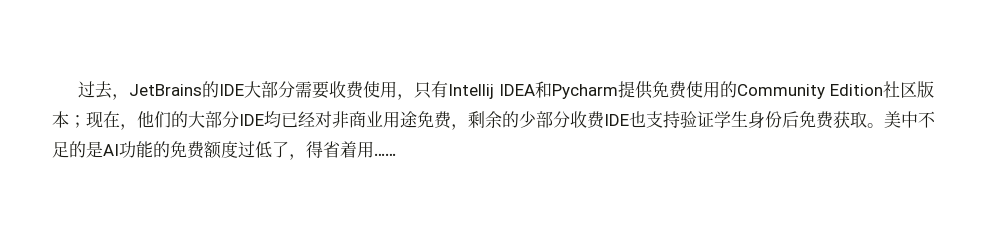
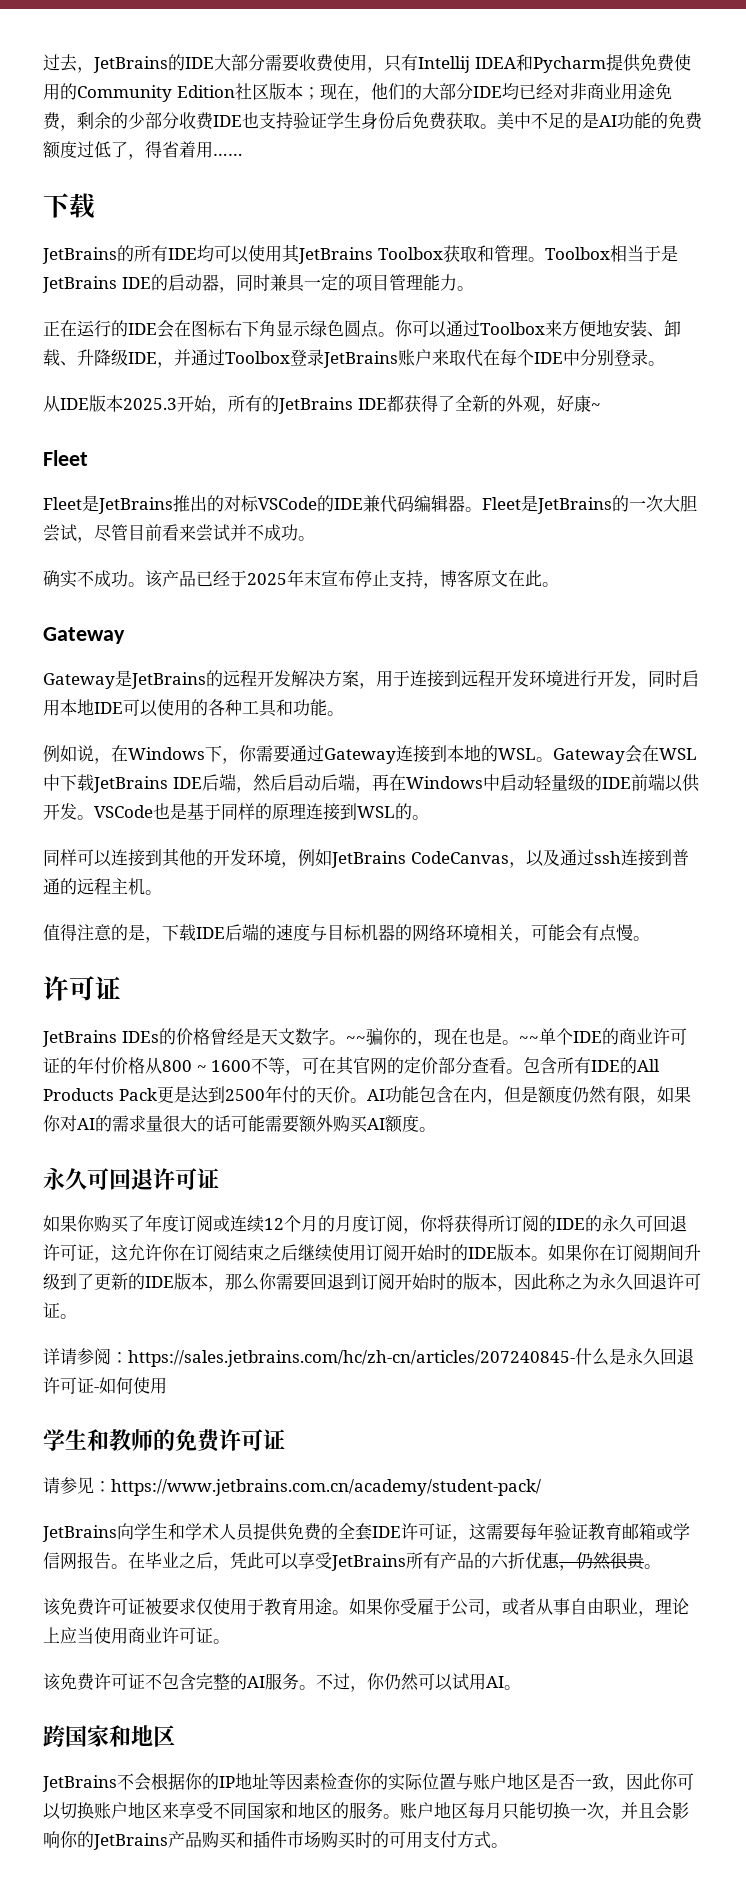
(396, 154) none -> [43,193,95,219] [42,244,678,264] [42,274,474,293] [43,320,681,338] [43,349,665,368] [43,395,601,414] [43,450,88,466] [43,495,697,514] [43,524,315,543] [43,569,559,589] [43,627,125,644] [43,670,699,689] [43,699,344,717] [43,745,697,764] [43,773,700,793] [43,803,429,821] [43,848,689,868] [43,878,162,895] [43,923,650,943] [43,976,121,1001] [42,1028,687,1047] [43,1056,661,1076] [43,1085,691,1105] [43,1115,436,1133] [43,1167,219,1190] [43,1214,687,1234] [43,1244,701,1263] [43,1273,701,1292] [43,1302,77,1319] [43,1348,694,1367] [43,1377,167,1394] [43,1429,285,1452] [43,1477,541,1496] [42,1522,690,1542] [43,1552,661,1571] [43,1598,689,1617] [43,1627,230,1644] [43,1673,521,1692] [43,1725,175,1747] [42,1773,694,1792] [43,1802,689,1821] [43,1831,508,1850] // 下载 // JetBrains的所有IDE均可以使用其JetBrains Toolbox获取和管理。Toolbox相当于是JetBrains IDE的启动器，同时兼具一定的项目管理能力。 // 正在运行的IDE会在图标右下角显示绿色圆点。你可以通过Toolbox来方便地安装、卸载、升降级IDE，并通过Toolbox登录JetBrains账户来取代在每个IDE中分别登录。 // 从IDE版本2025.3开始，所有的JetBrains IDE都获得了全新的外观，好康~ // Fleet // Fleet是JetBrains推出的对标VSCode的IDE兼代码编辑器。Fleet是JetBrains的一次大胆尝试，尽管目前看来尝试并不成功。 // 确实不成功。该产品已经于2025年末宣布停止支持，博客原文在此。 // Gateway // Gateway是JetBrains的远程开发解决方案，用于连接到远程开发环境进行开发，同时启用本地IDE可以使用的各种工具和功能。 // 例如说，在Windows下，你需要通过Gateway连接到本地的WSL。Gateway会在WSL中下载JetBrains IDE后端，然后启动后端，再在Windows中启动轻量级的IDE前端以供开发。VSCode也是基于同样的原理连接到WSL的。 // 同样可以连接到其他的开发环境，例如JetBrains CodeCanvas，以及通过ssh连接到普通的远程主机。 // 值得注意的是，下载IDE后端的速度与目标机器的网络环境相关，可能会有点慢。 // 许可证 // JetBrains IDEs的价格曾经是天文数字。~~骗你的，现在也是。~~单个IDE的商业许可证的年付价格从800 ~ 1600不等，可在其官网的定价部分查看。包含所有IDE的All Products Pack更是达到2500年付的天价。AI功能包含在内，但是额度仍然有限，如果你对AI的需求量很大的话可能需要额外购买AI额度。 // 永久可回退许可证 // 如果你购买了年度订阅或连续12个月的月度订阅，你将获得所订阅的IDE的永久可回退许可证，这允许你在订阅结束之后继续使用订阅开始时的IDE版本。如果你在订阅期间升级到了更新的IDE版本，那么你需要回退到订阅开始时的版本，因此称之为永久回退许可证。 // 详请参阅：https://sales.jetbrains.com/hc/zh-cn/articles/207240845-什么是永久回退许可证-如何使用 // 学生和教师的免费许可证 // 请参见：https://www.jetbrains.com.cn/academy/student-pack/ // JetBrains向学生和学术人员提供免费的全套IDE许可证，这需要每年验证教育邮箱或学信网报告。在毕业之后，凭此可以享受JetBrains所有产品的六折优惠，仍然很贵。 // 该免费许可证被要求仅使用于教育用途。如果你受雇于公司，或者从事自由职业，理论上应当使用商业许可证。 // 该免费许可证不包含完整的AI服务。不过，你仍然可以试用AI。 // 跨国家和地区 // JetBrains不会根据你的IP地址等因素检查你的实际位置与账户地区是否一致，因此你可以切换账户地区来享受不同国家和地区的服务。账户地区每月只能切换一次，并且会影响你的JetBrains产品购买和插件市场购买时的可用支付方式。

